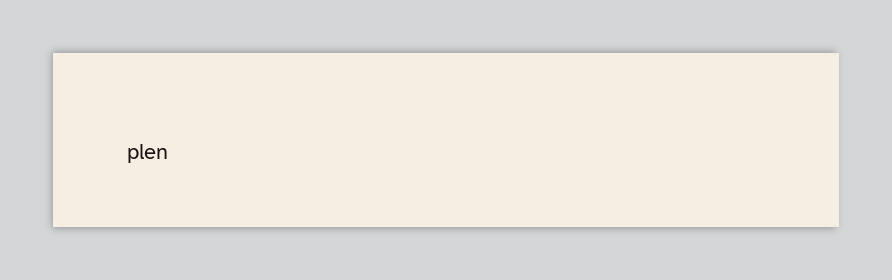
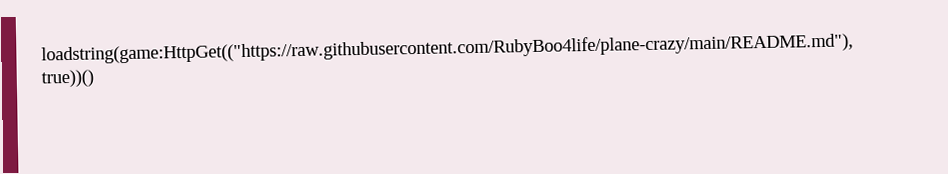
[127,144,168,163] plen -> [41,32,854,65] [41,69,94,88] loadstring(game:HttpGet(("https://raw.githubusercontent.com/RubyBoo4life/plane-crazy/main/README.md"), true))()

